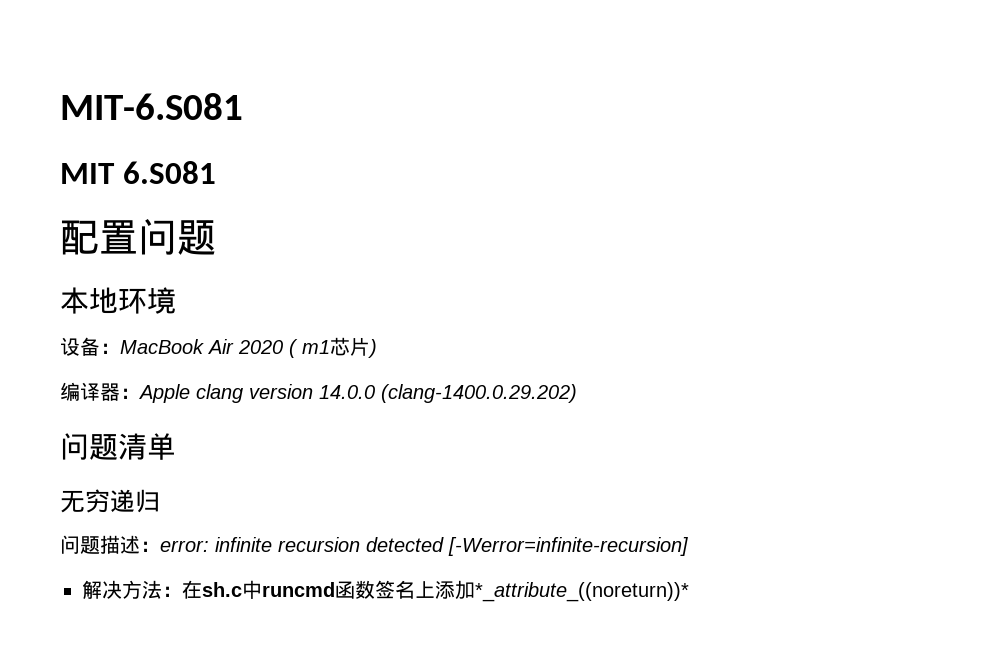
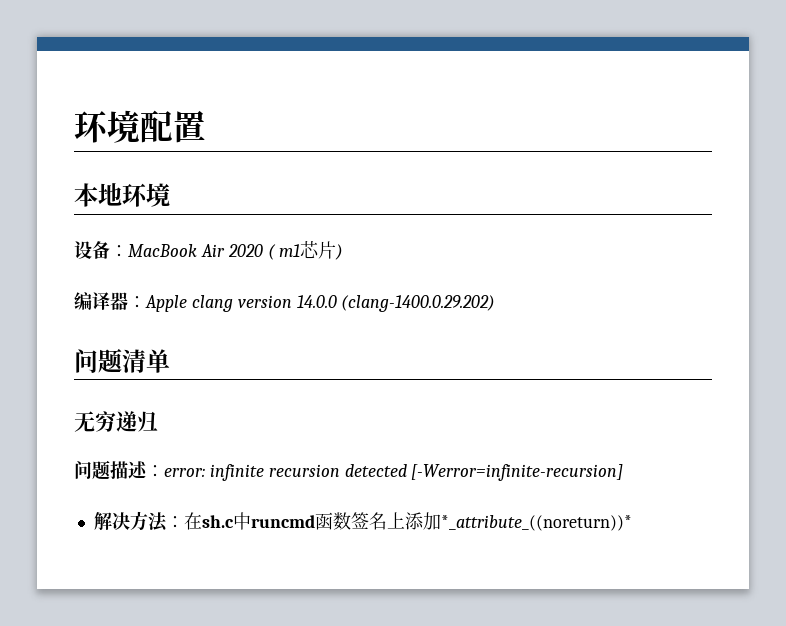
[60,93,243,120] [60,161,216,184] MIT-6.S081 // MIT 6.S081 // -> [74,110,140,143] 环境
[138,219,216,255] 问题 -> (206, 126) none

